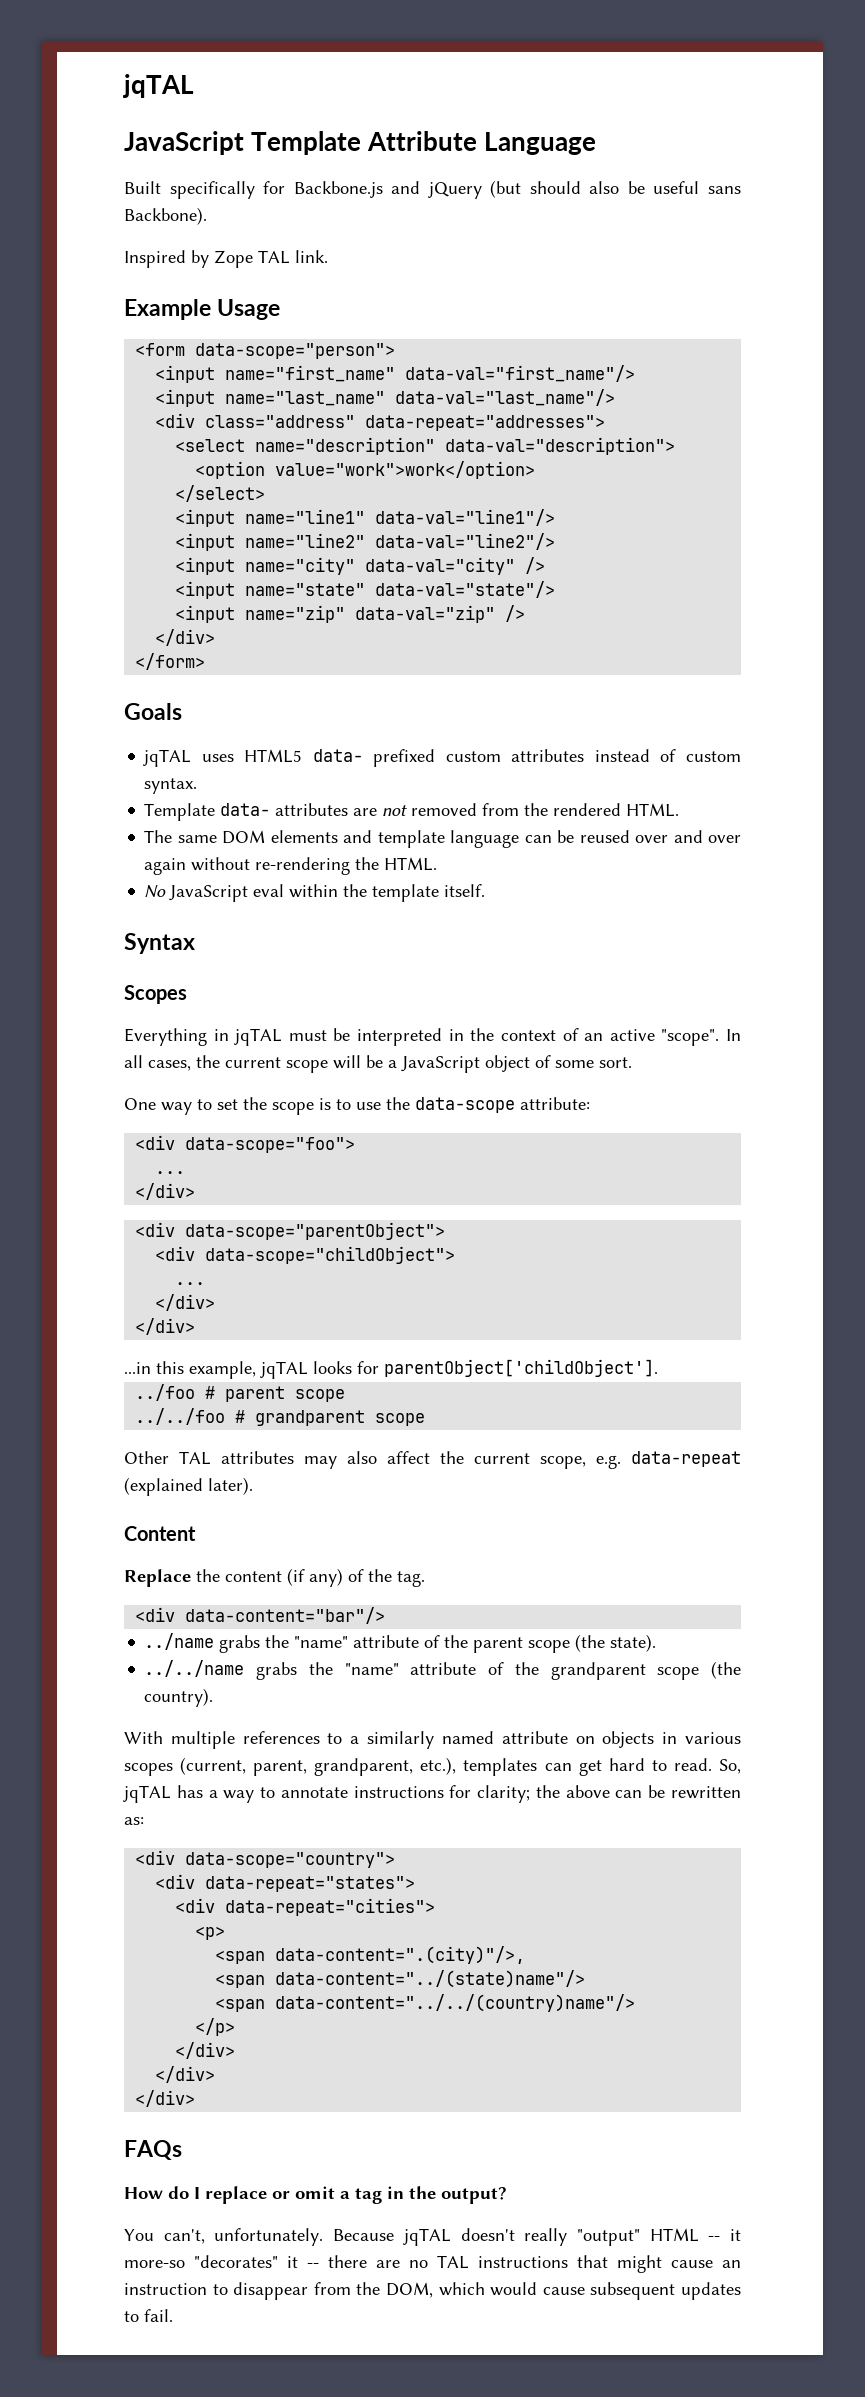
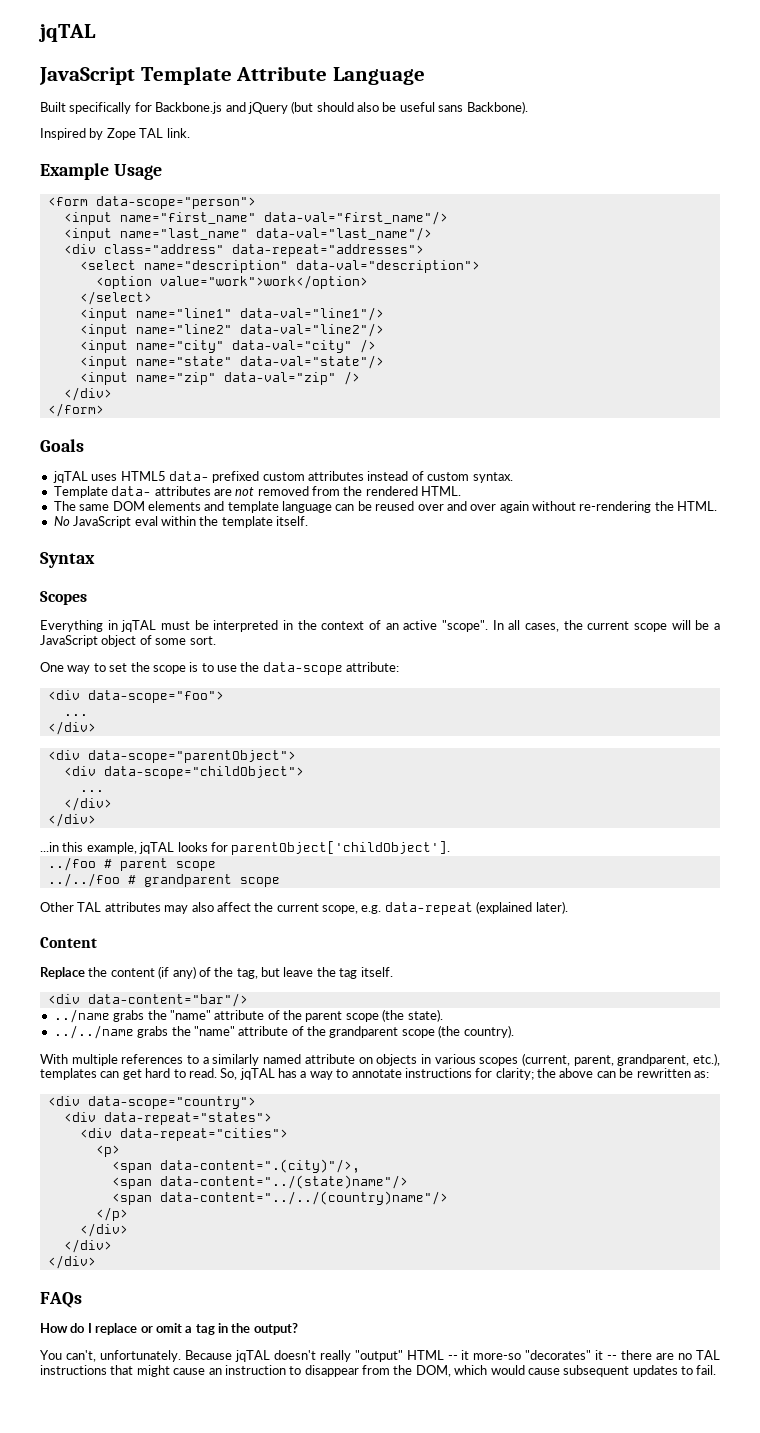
[397,1571,425,1587] tag. -> [236,967,393,979] tag, but leave the tag itself.

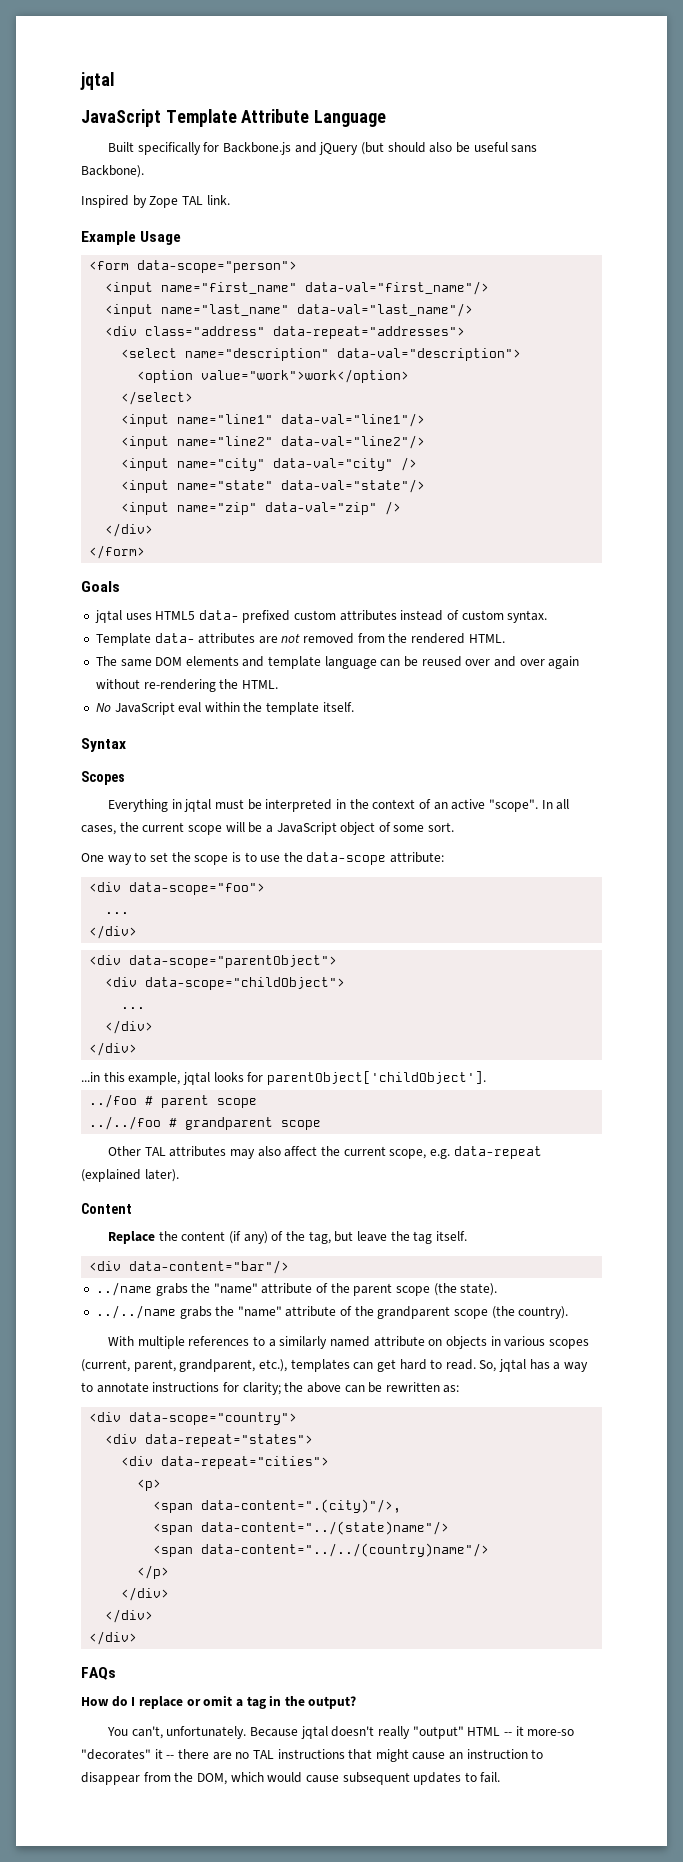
[38,24,96,42] jqTAL -> [80,72,114,90] jqtal
[52,471,88,483] jqTAL -> [94,610,122,623] jqtal
[121,620,157,632] jqTAL -> [184,799,212,812] jqtal
[139,842,175,854] jqTAL -> [182,1072,210,1085] jqtal
[239,1068,275,1080] jqTAL -> [499,1359,527,1372] jqtal
[234,1350,270,1362] jqTAL -> [300,1726,328,1739] jqtal

